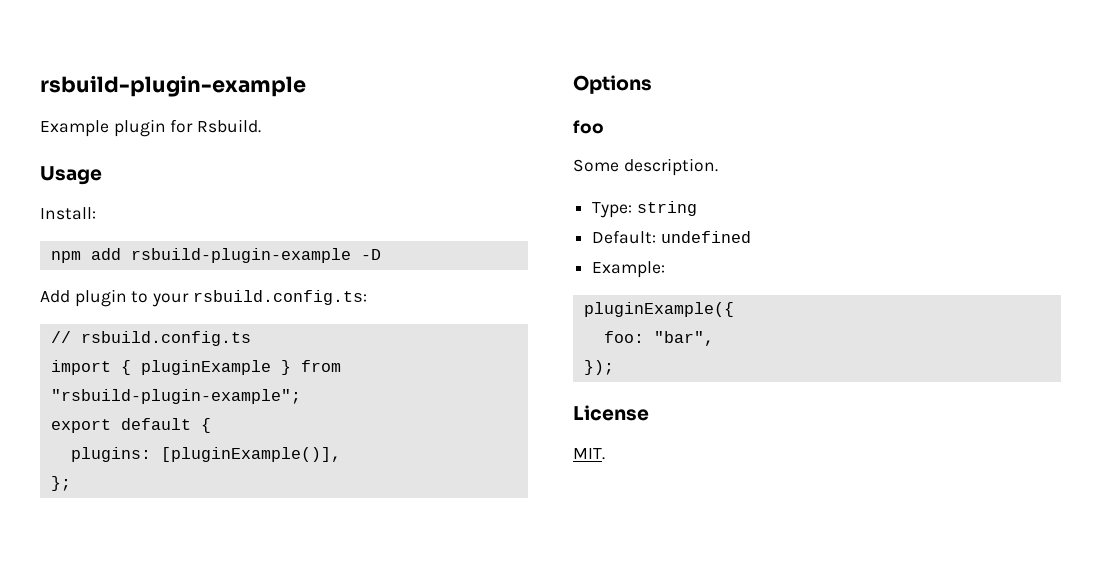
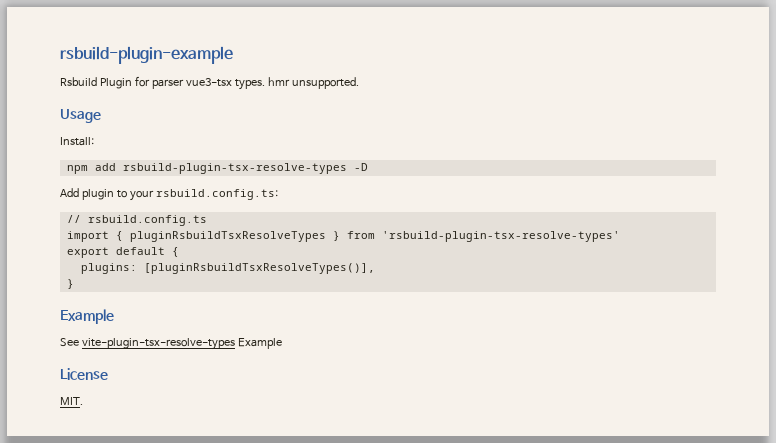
[40,119,262,137] Example plugin for Rsbuild. -> [60,76,359,90] Rsbuild Plugin for parser vue3-tsx types. hmr unsupported.
[130,248,351,263] rsbuild-plugin-example -> [122,163,347,174] rsbuild-plugin-tsx-resolve-types
[140,360,271,375] pluginExample -> [129,231,326,242] pluginRsbuildTsxResolveTypes
[50,389,301,404] "rsbuild-plugin-example"; -> [381,231,620,242] 'rsbuild-plugin-tsx-resolve-types'
[160,447,341,462] [50,476,71,491] [573,75,652,94] [573,120,604,134] [573,158,718,176] [592,201,697,218] [592,230,751,244] [592,261,666,278] [583,302,734,317] [603,331,714,346] [583,360,614,375] [pluginExample()], // }; // Options // foo // Some description. // Type: string // Default: undefined // Example: // pluginExample({ // foo: "bar", // }); -> [143,263,375,274] [66,279,74,289] [60,309,114,324] [60,338,282,350] [pluginRsbuildTsxResolveTypes()], // } // Example // See vite-plugin-tsx-resolve-types Example

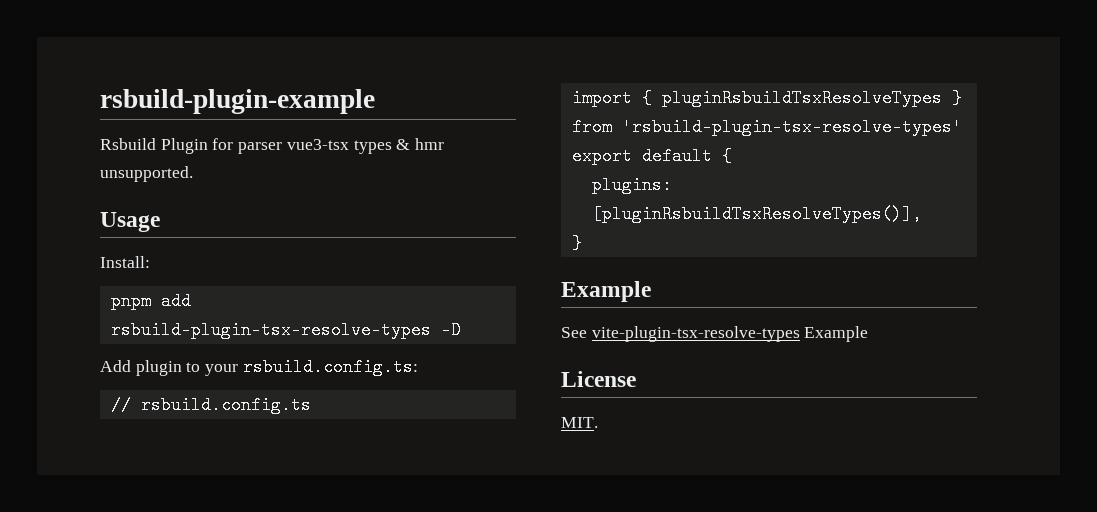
[234,79,265,90] types. -> [353,139,411,154] types &
[66,165,88,174] npm -> [110,292,151,310] pnpm

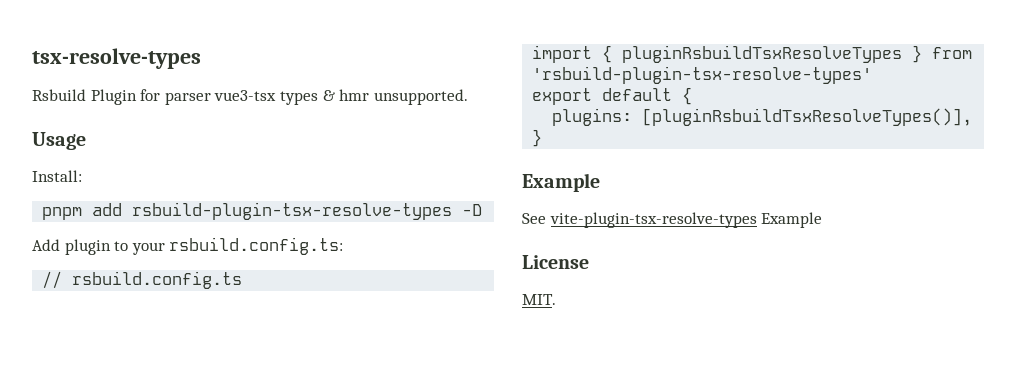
[100,89,375,114] rsbuild-plugin-example -> [32,48,201,69] tsx-resolve-types

